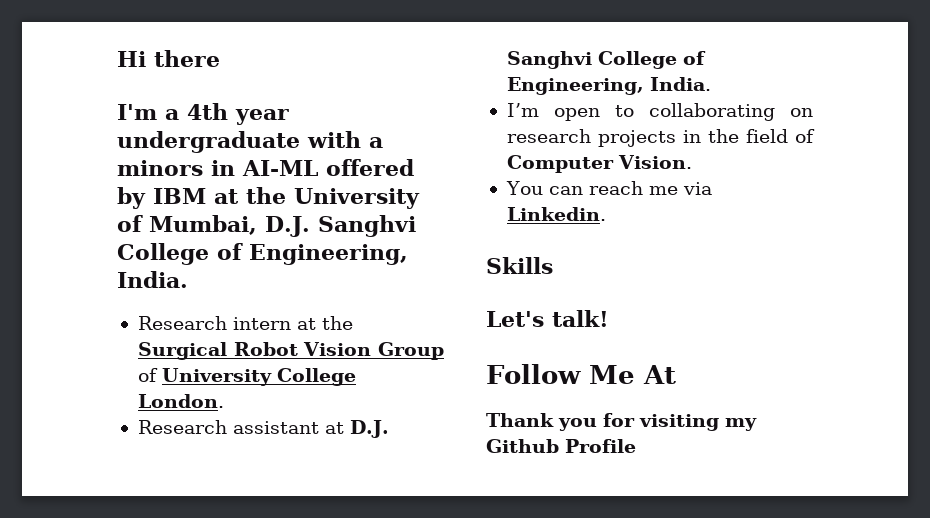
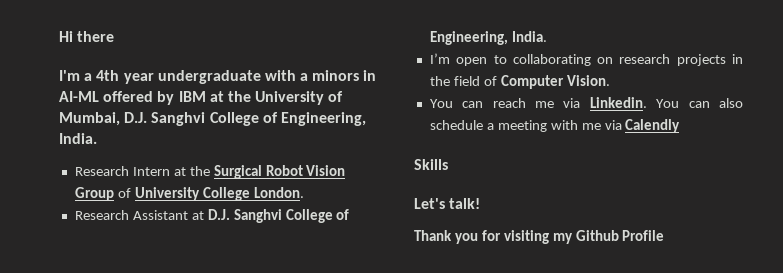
[232,317,291,330] intern -> [132,167,170,176] Intern
[232,421,319,434] assistant -> [132,210,188,220] Assistant
(606, 214) none -> [656,98,743,108] [429,119,681,133] You can also schedule a meeting with me via Calendly
[486,364,676,384] // Follow Me At -> (481, 203) none

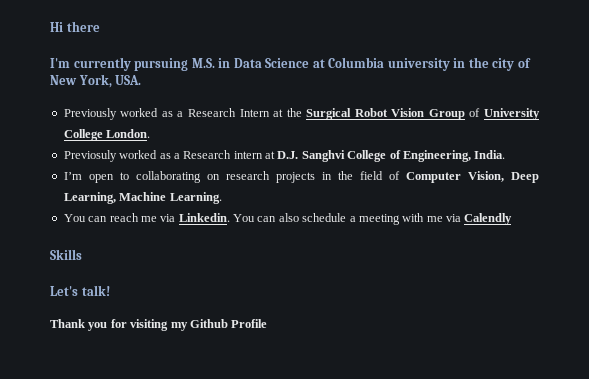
[84,70,377,84] [59,91,344,105] [59,112,366,126] [59,133,97,144] a 4th year undergraduate with a minors in AI-ML offered by IBM at the University of Mumbai, D.J. Sanghvi College of Engineering, India. // -> [73,57,531,71] [50,74,142,88] [63,108,184,120] currently pursuing M.S. in Data Science at Columbia university in the city of New York, USA. // Previously worked as a
[74,210,188,220] Research Assistant -> [63,150,263,162] Previosuly worked as a Research intern
[566,75,610,86] Vision. -> [467,171,539,183] [63,192,222,204] Vision, Deep Learning, Machine Learning.

